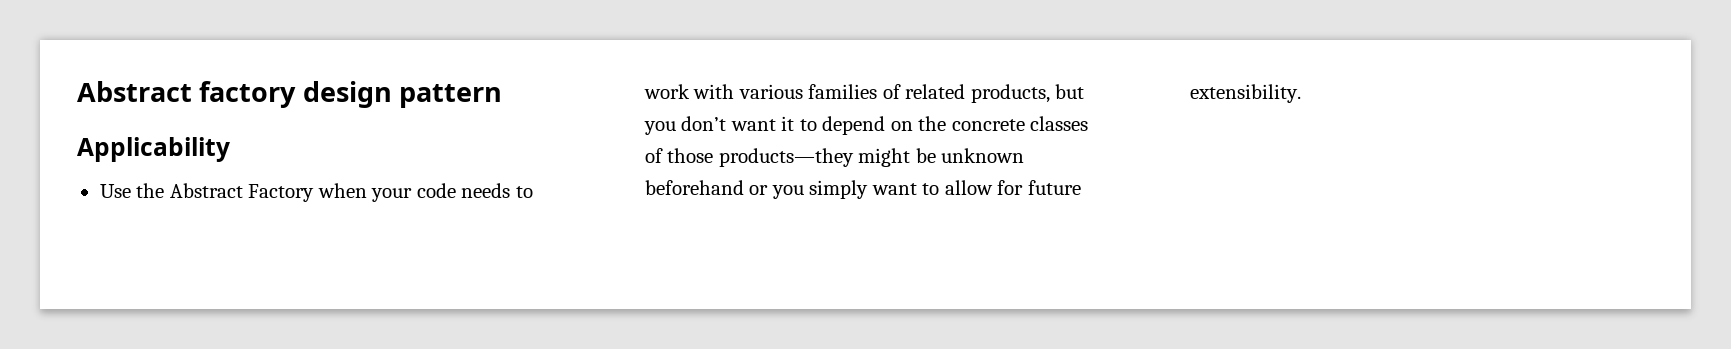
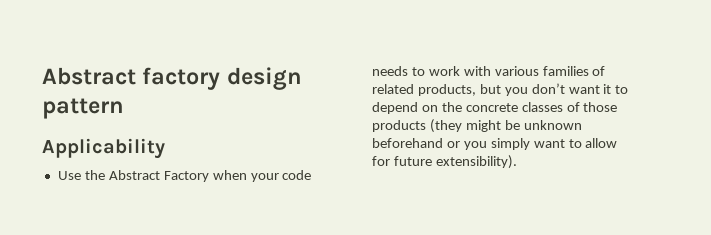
[718,148,854,167] products—they -> [371,119,462,133] products (they
[1189,84,1301,103] extensibility. -> [435,155,517,169] extensibility).

